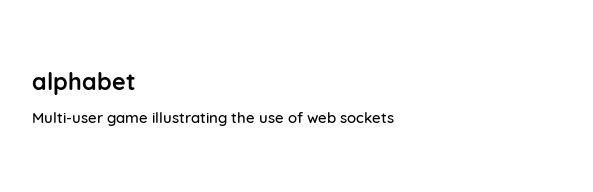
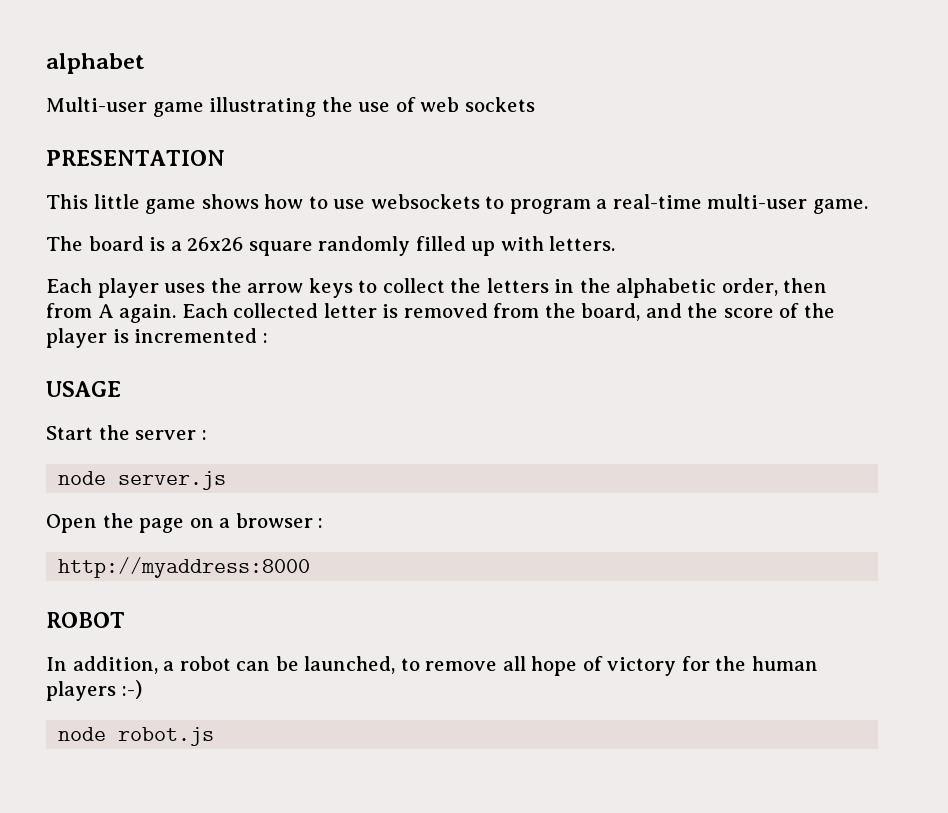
(395, 117) none -> [46,150,225,166] [46,194,868,214] [46,236,616,256] [46,278,828,298] [46,303,836,323] [46,328,268,348] [46,381,121,397] [46,425,207,440] [58,471,227,490] [46,513,324,533] [58,557,311,578] [46,612,125,628] [46,656,819,676] [46,680,142,701] [58,727,215,746] // PRESENTATION // This little game shows how to use websockets to program a real-time multi-user game. // The board is a 26x26 square randomly filled up with letters. // Each player uses the arrow keys to collect the letters in the alphabetic order, then from A again. Each collected letter is removed from the board, and the score of the player is incremented : // USAGE // Start the server : // node server.js // Open the page on a browser : // http://myaddress:8000 // ROBOT // In addition, a robot can be launched, to remove all hope of victory for the human players :-) // node robot.js

